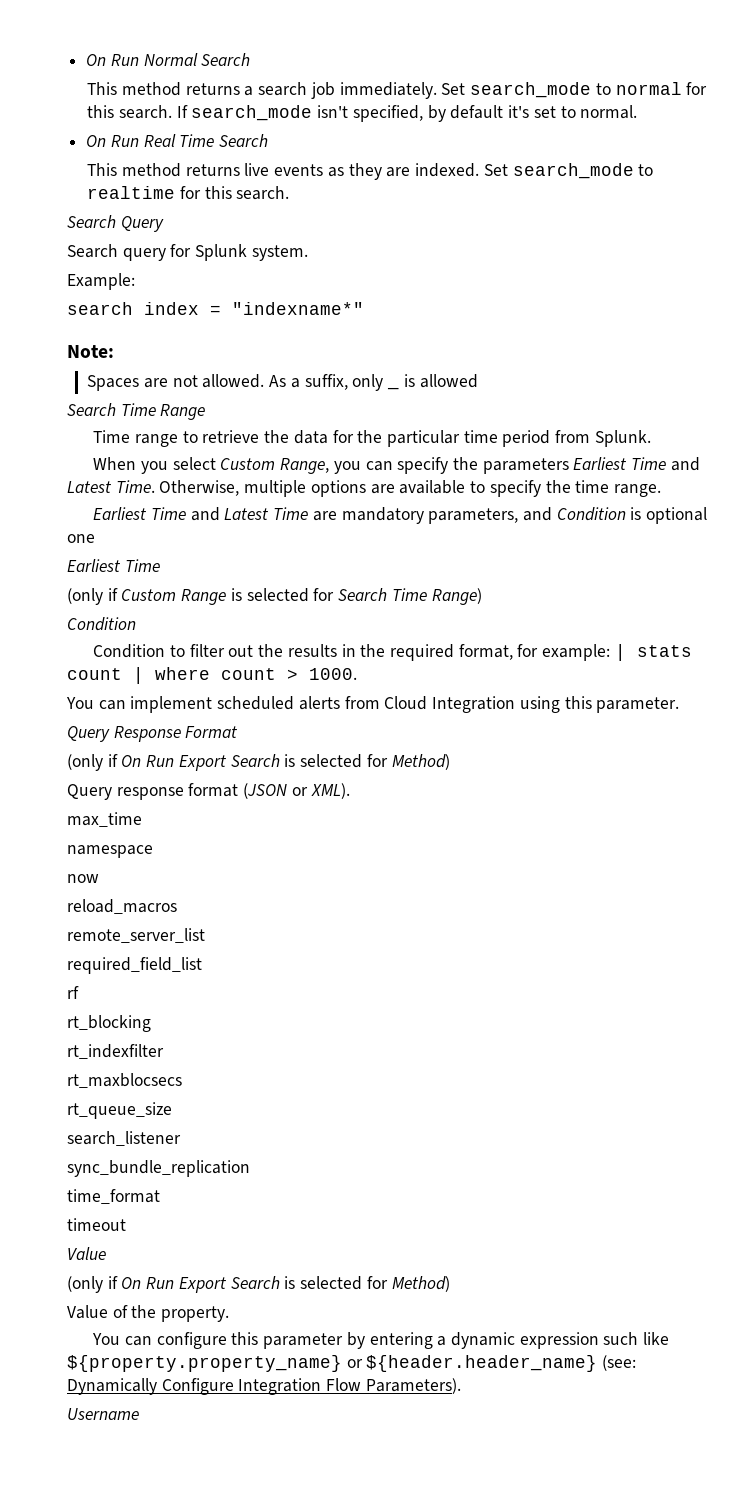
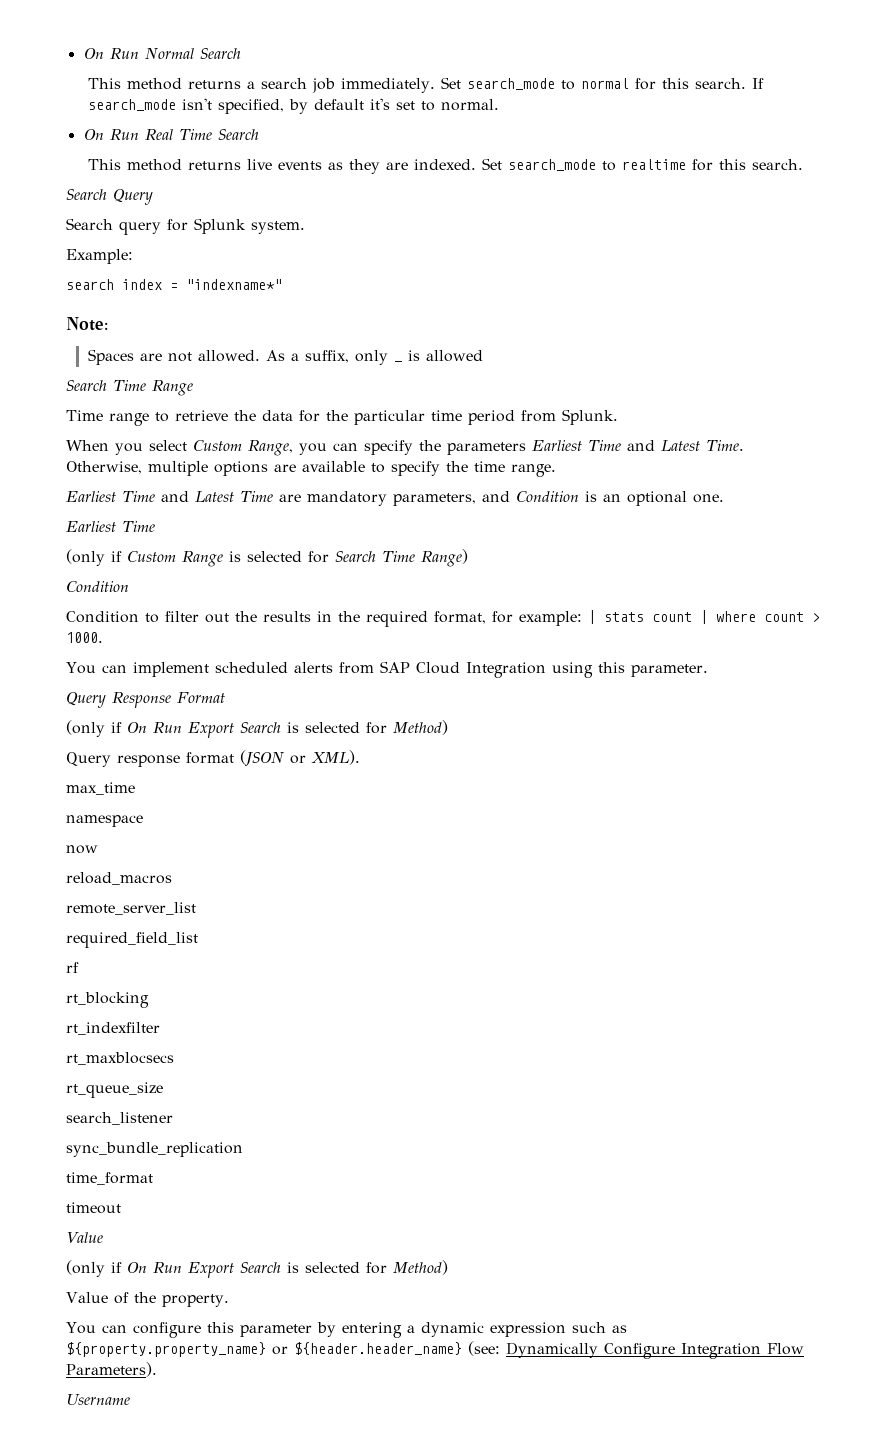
[646,507,708,524] [67,534,95,543] optional one -> [603,491,724,506] an optional one.
(380, 702) none -> [379,661,410,673] SAP
[643,1332,670,1345] like -> [611,1325,627,1333] as

